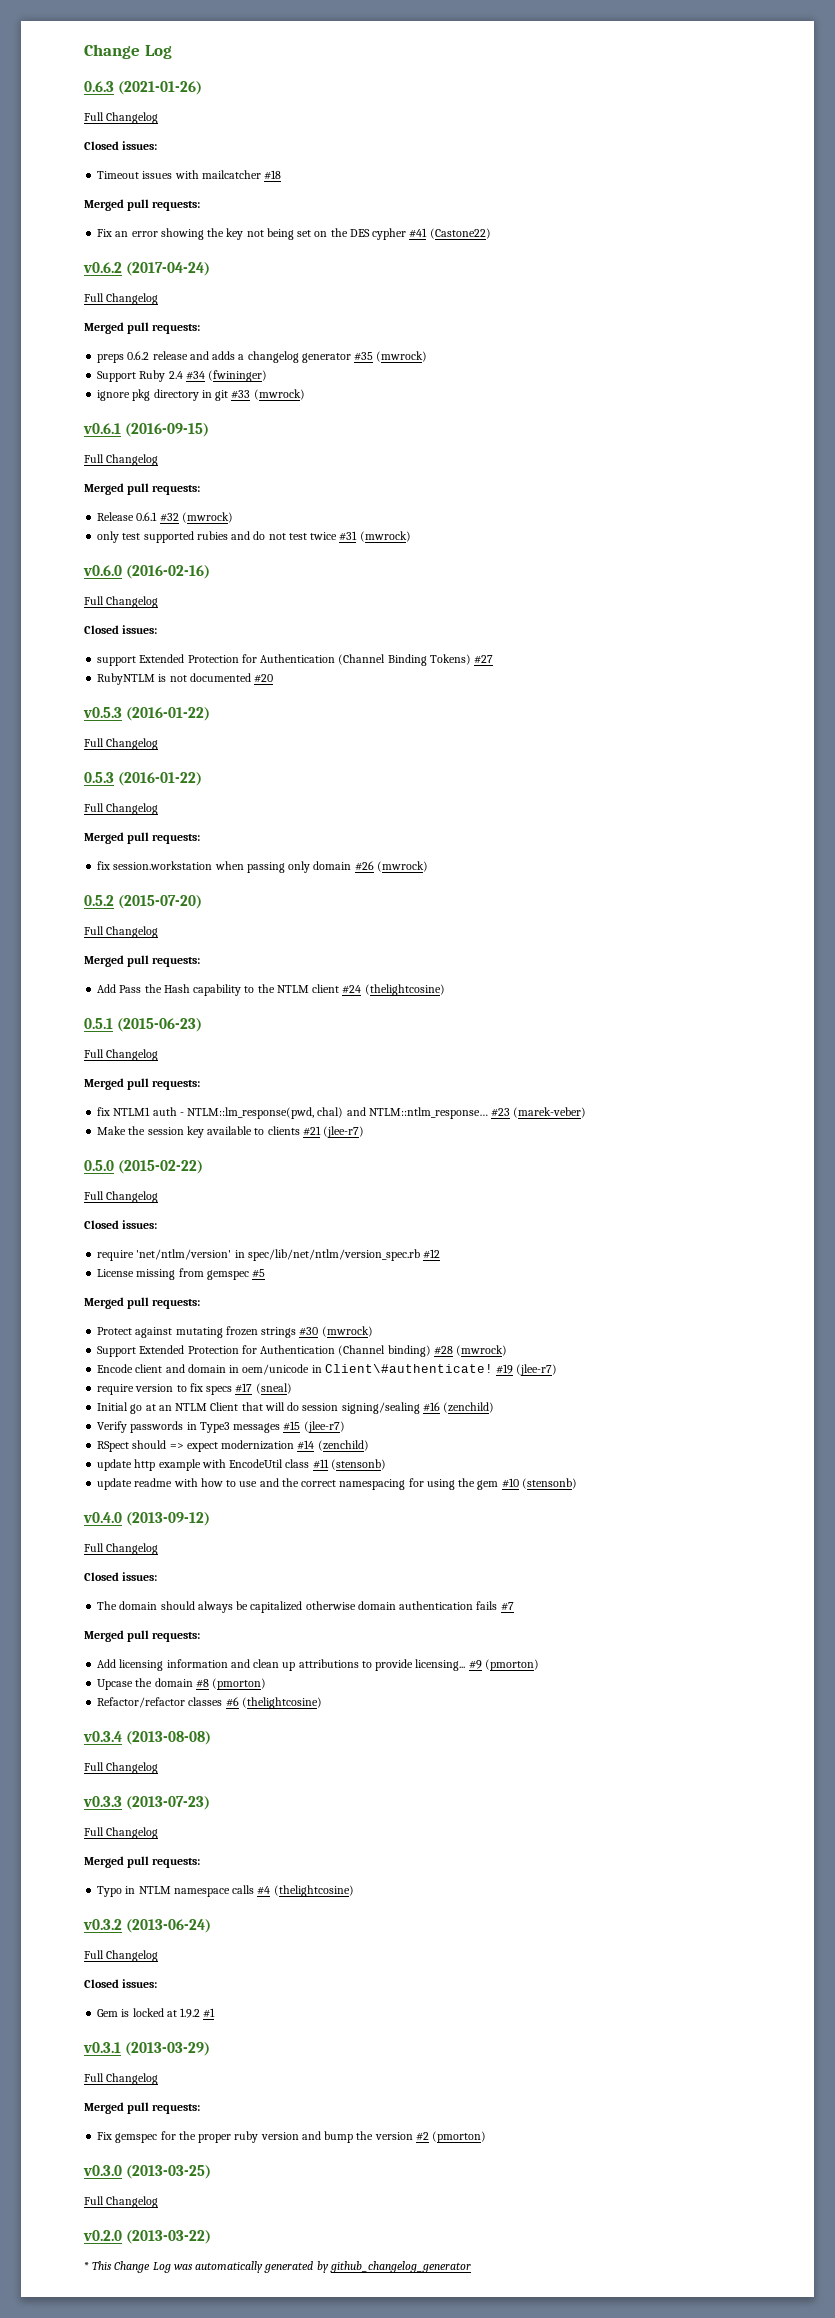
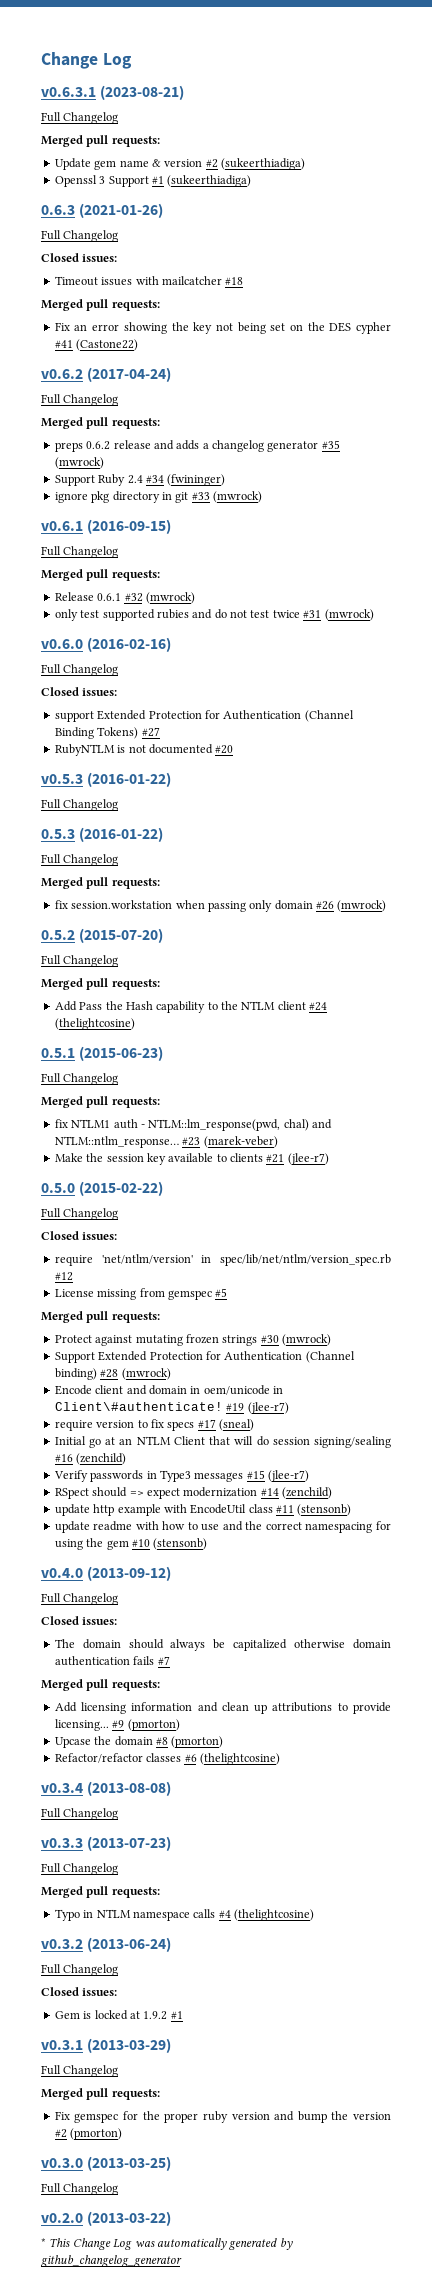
[84,44,172,59] Change Log -> [41,52,132,69] [41,85,185,100] [41,112,119,124] [41,135,160,147] [54,158,305,170] [54,175,252,187] Change Log // v0.6.3.1 (2023-08-21) // Full Changelog // Merged pull requests: // Update gem name & version #2 (sukeerthiadiga) // Openssl 3 Support #1 (sukeerthiadiga)

